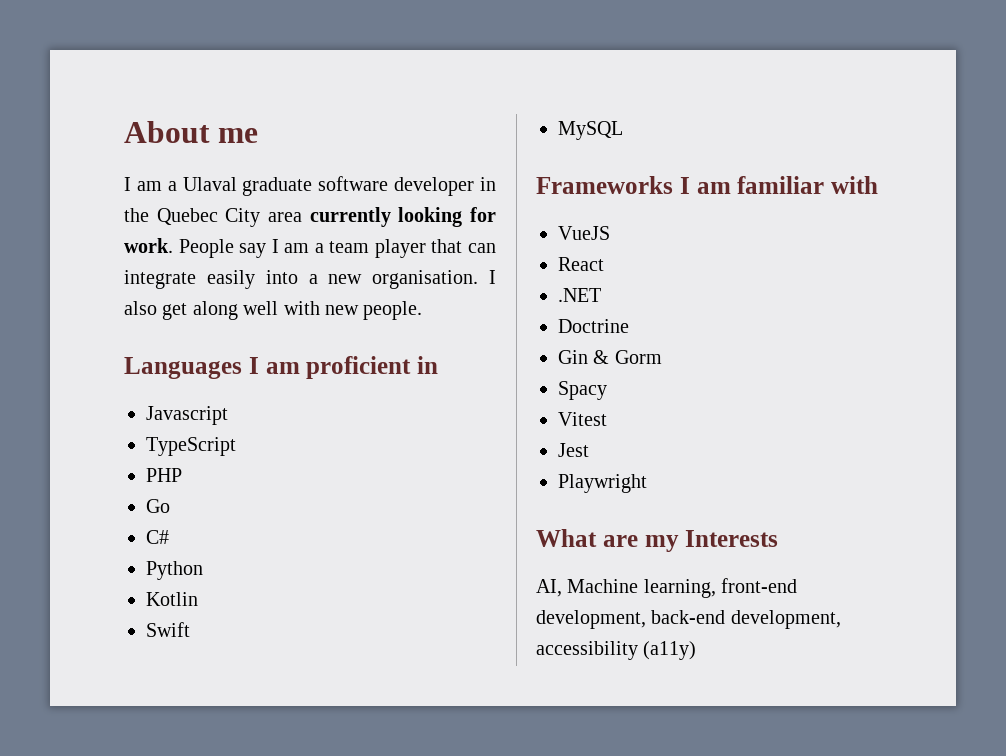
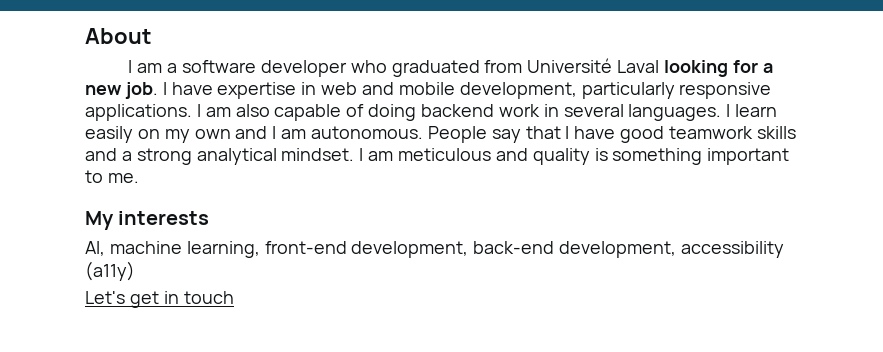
[217,128,258,143] [124,176,496,196] [124,207,496,227] [124,238,497,258] [124,270,497,289] [124,301,423,320] [124,356,438,379] [146,406,228,425] [146,437,236,456] [146,468,182,482] [146,499,170,513] [146,530,169,544] [146,561,203,580] [146,592,198,606] [146,622,190,637] [558,121,623,140] [536,176,878,194] [558,226,610,240] [558,257,604,271] [558,288,601,302] [558,319,629,333] [558,350,662,364] [558,381,607,400] [558,412,607,426] [558,443,589,457] [558,474,647,493] [536,529,779,552] me // I am a Ulaval graduate software developer in the Quebec City area currently looking for work. People say I am a team player that can integrate easily into a new organisation. I also get along well with new people. // Languages I am proficient in // Javascript // TypeScript // PHP // Go // C# // Python // Kotlin // Swift // MySQL // Frameworks I am familiar with // VueJS // React // .NET // Doctrine // Gin & Gorm // Spacy // Vitest // Jest // Playwright // What are my Interests -> [128,58,773,77] [85,82,772,99] [85,104,778,121] [85,126,796,143] [85,148,790,165] [85,170,139,183] [85,211,210,230] // I am a software developer who graduated from Université Laval looking for a new job. I have expertise in web and mobile development, particularly responsive applications. I am also capable of doing backend work in several languages. I learn easily on my own and I am autonomous. People say that I have good teamwork skills and a strong analytical mindset. I am meticulous and quality is something important to me. // My interests
[567,579,639,593] Machine -> [109,241,182,254] machine
(697, 650) none -> [85,291,234,308] // Let's get in touch

